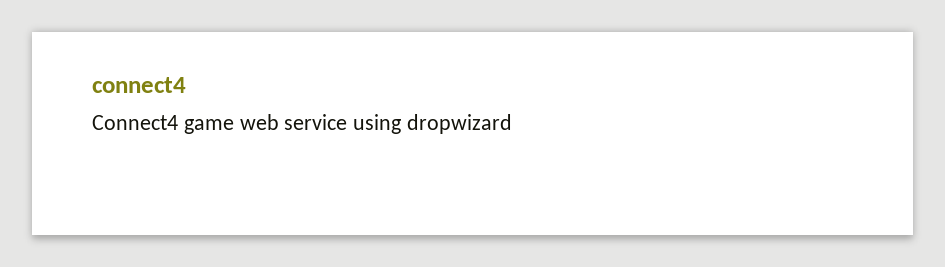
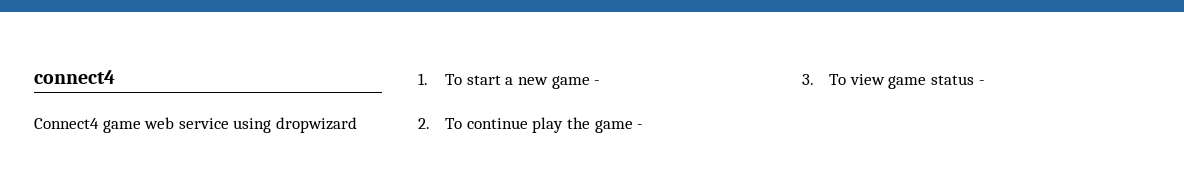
(513, 124) none -> [418,73,601,89] [418,117,644,133] [802,74,985,89] // 1. To start a new game - // 2. To continue play the game - // 3. To view game status -

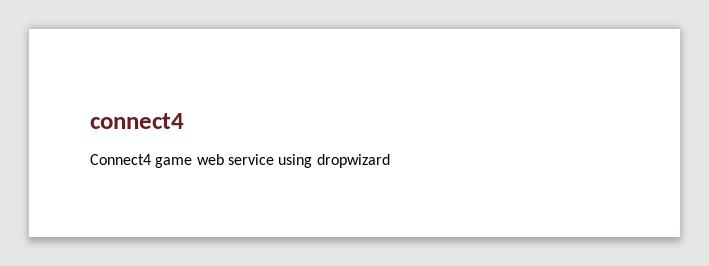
[418,73,601,89] [418,117,644,133] [802,74,985,89] // 1. To start a new game - // 2. To continue play the game - // 3. To view game status - -> (390, 161) none

